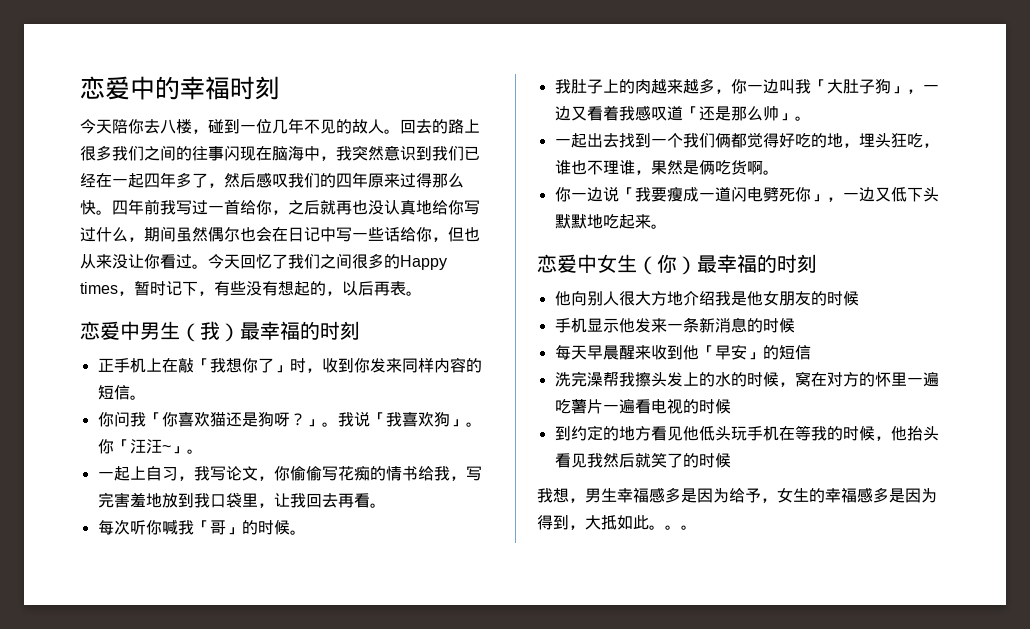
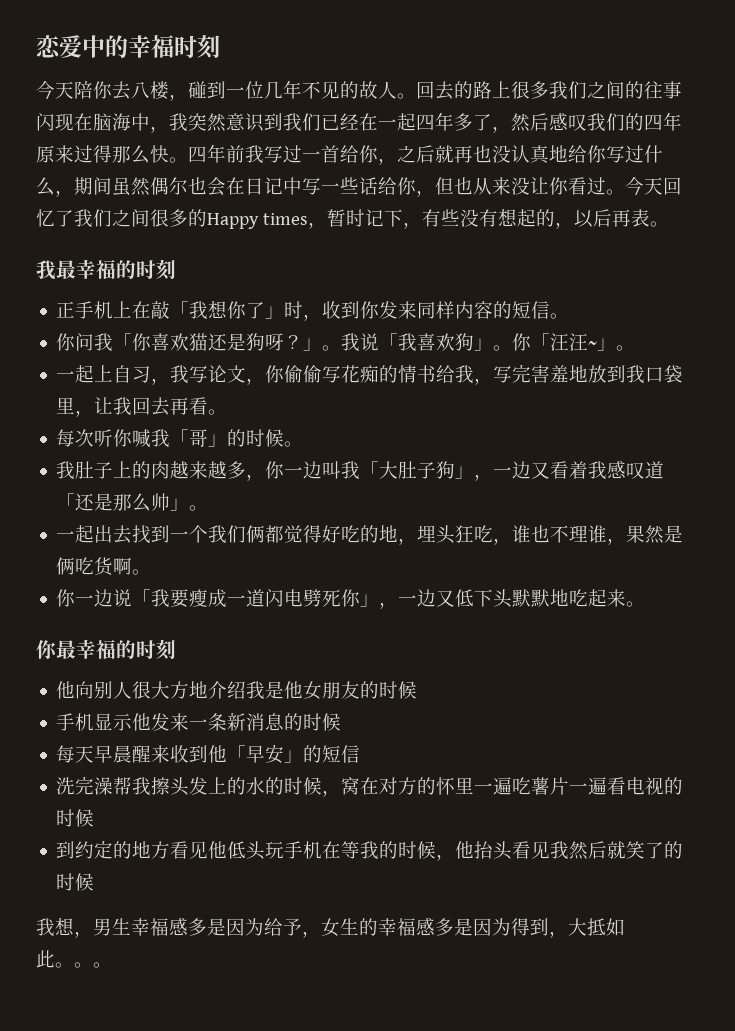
[80,321,240,342] 恋爱中男生（我） -> [36,260,56,280] 我
[537,254,697,275] 恋爱中女生（你） -> [36,640,57,659] 你

